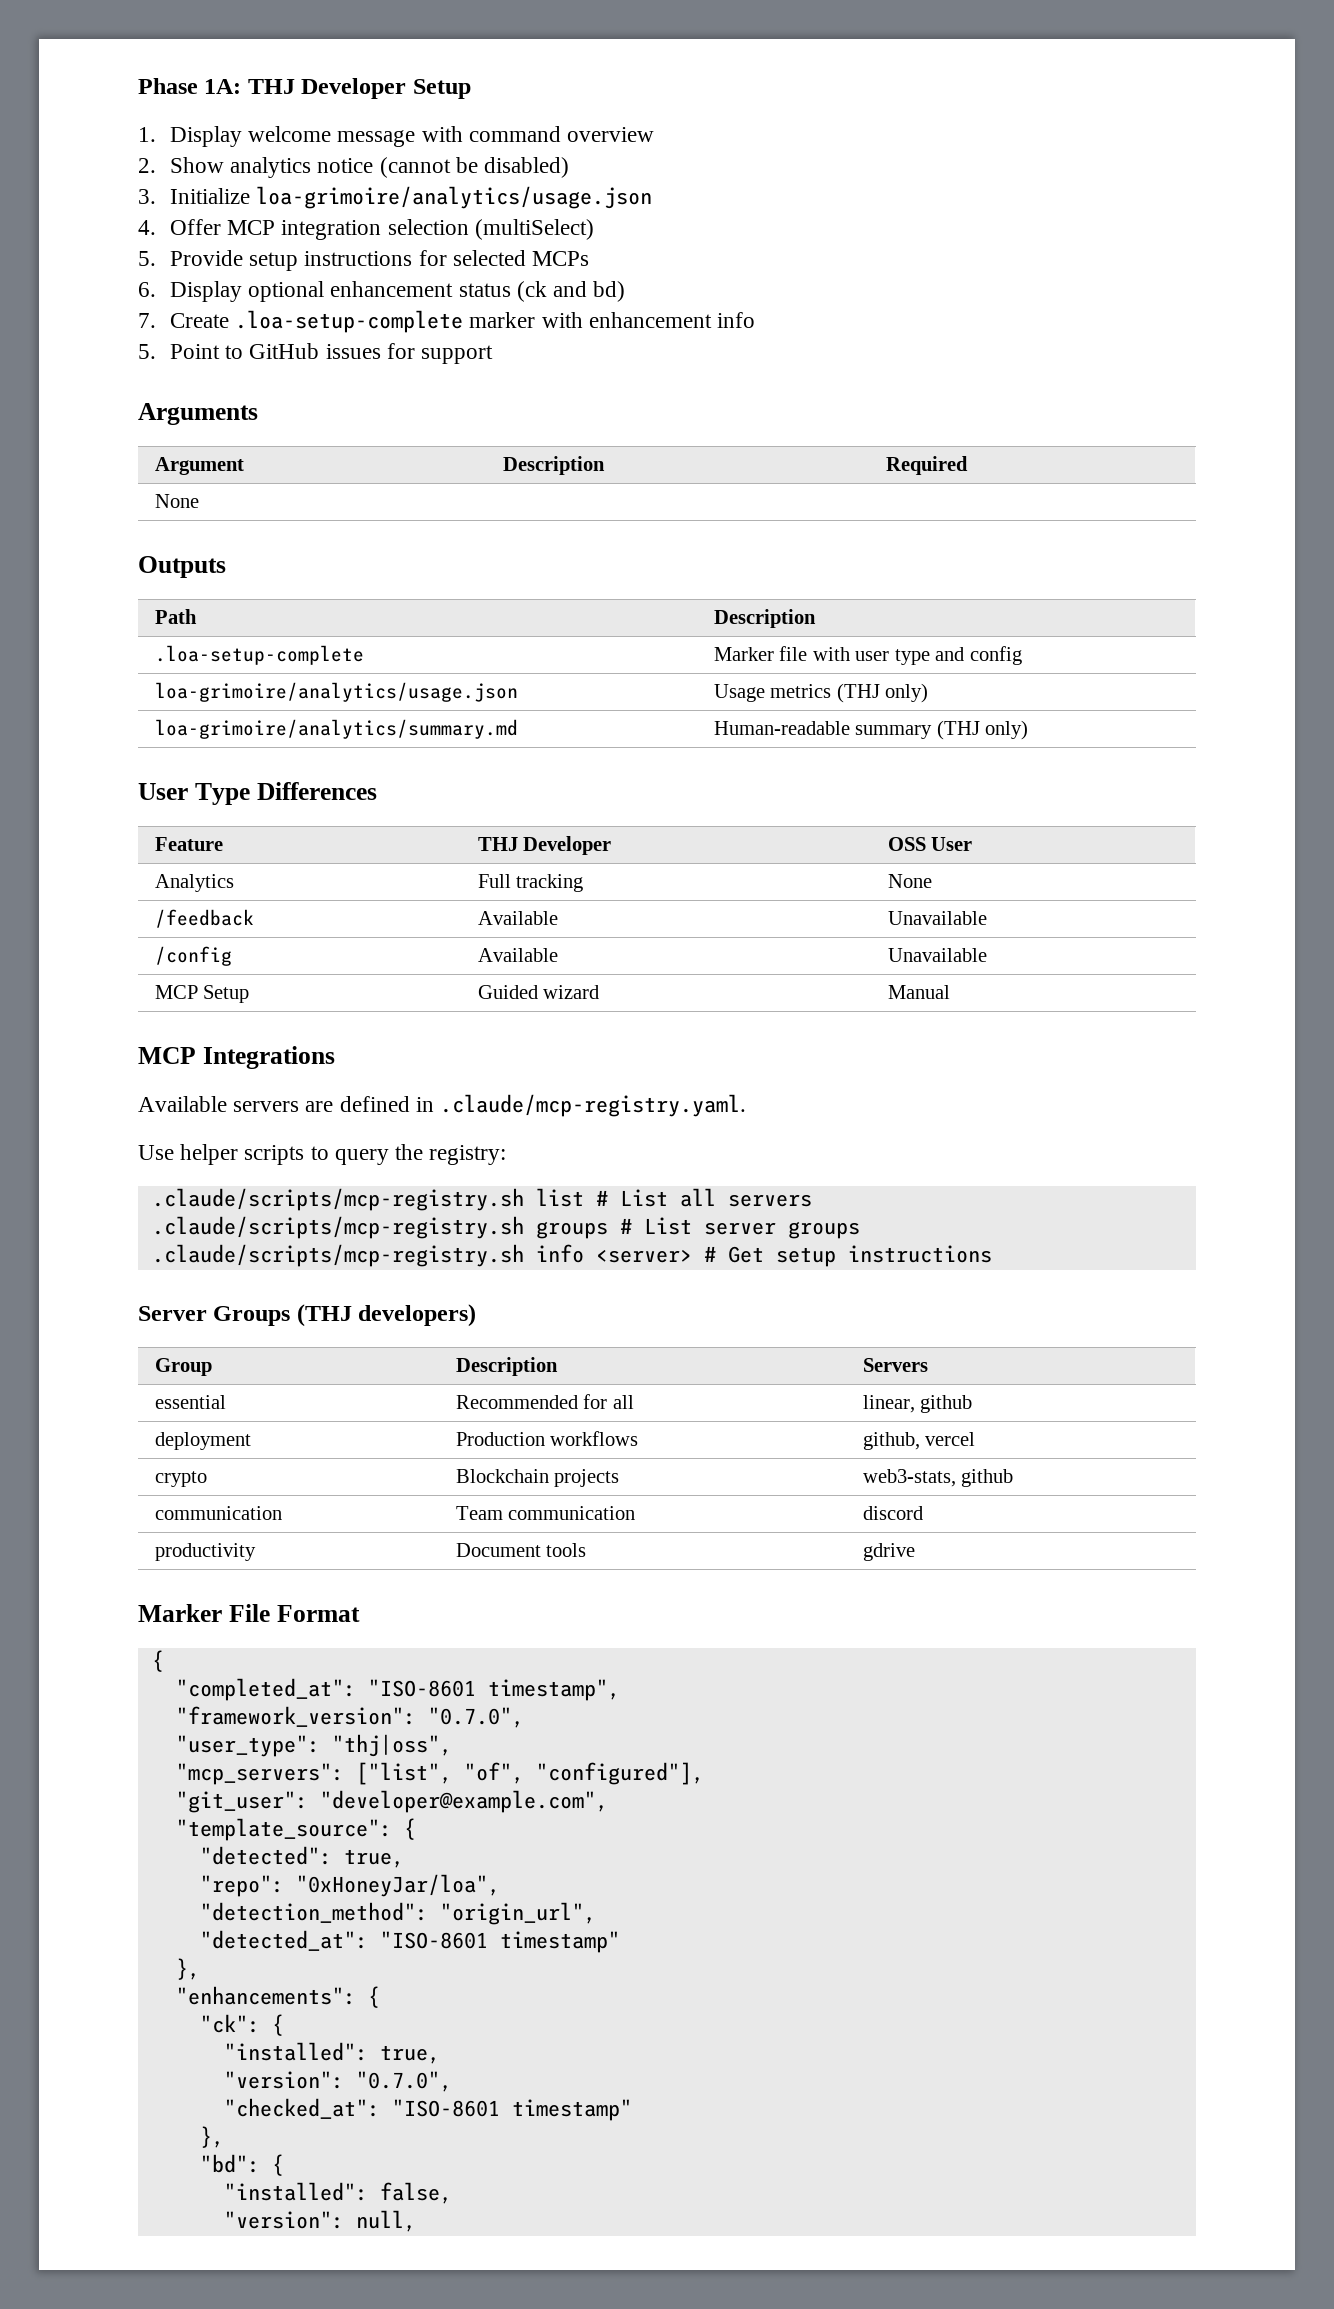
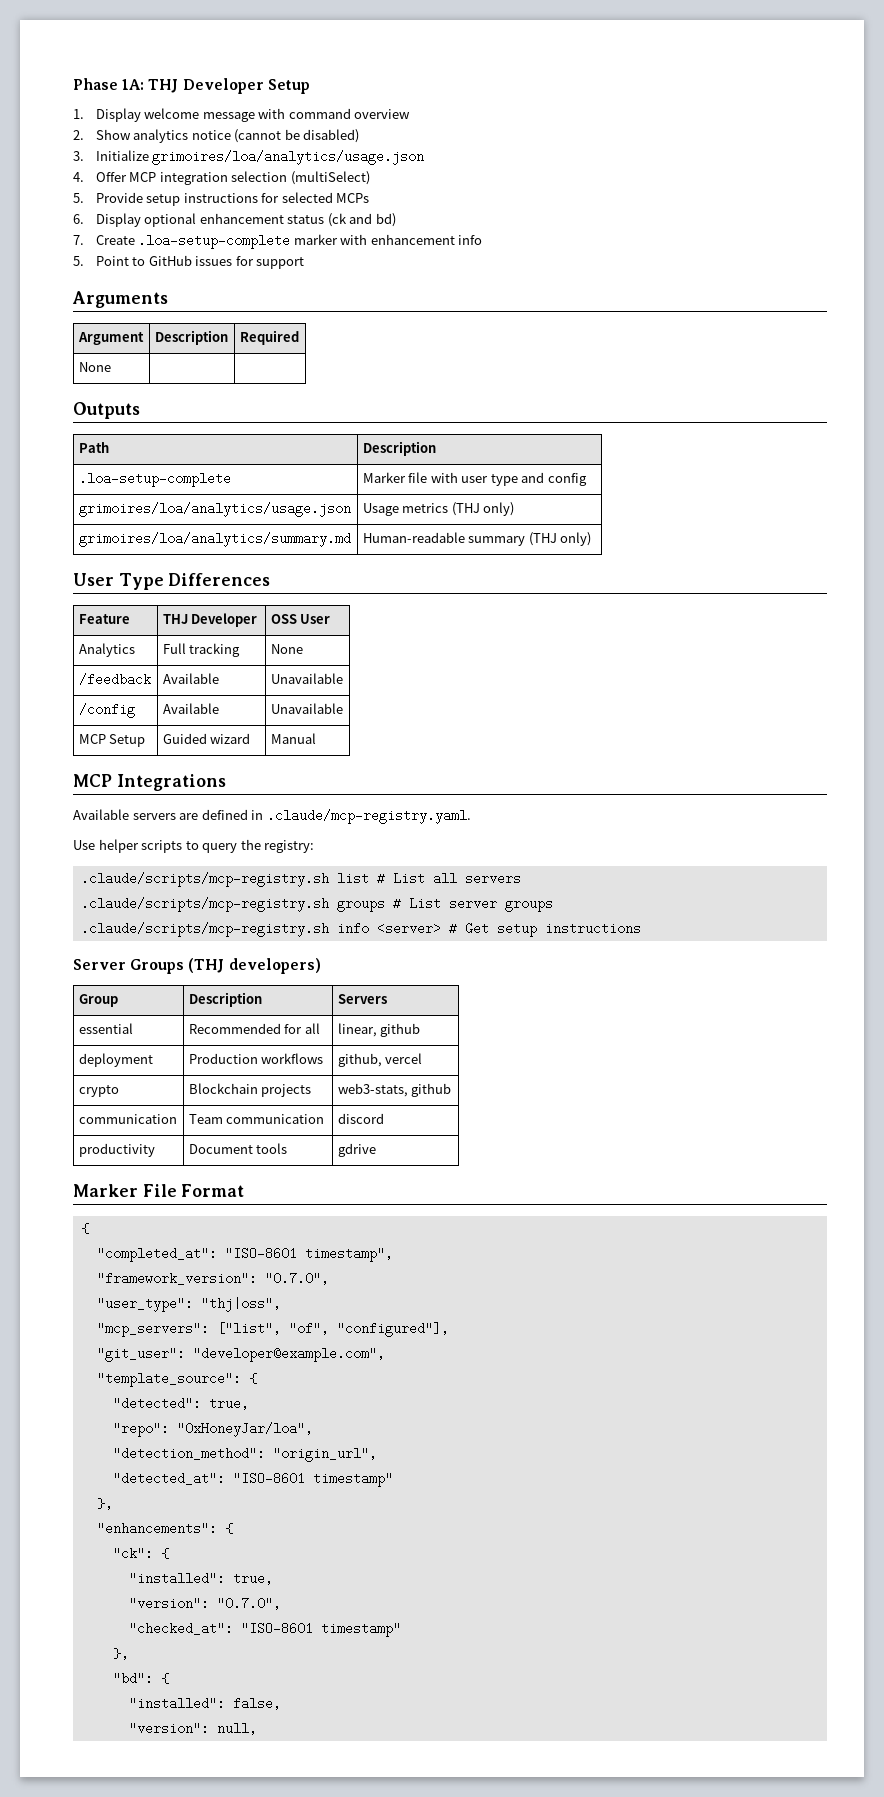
[256,186,653,209] loa-grimoire/analytics/usage.json -> [152,150,425,165] grimoires/loa/analytics/usage.json
[154,682,518,702] loa-grimoire/analytics/usage.json -> [78,502,351,517] grimoires/loa/analytics/usage.json
[154,719,518,739] loa-grimoire/analytics/summary.md -> [78,532,351,547] grimoires/loa/analytics/summary.md

